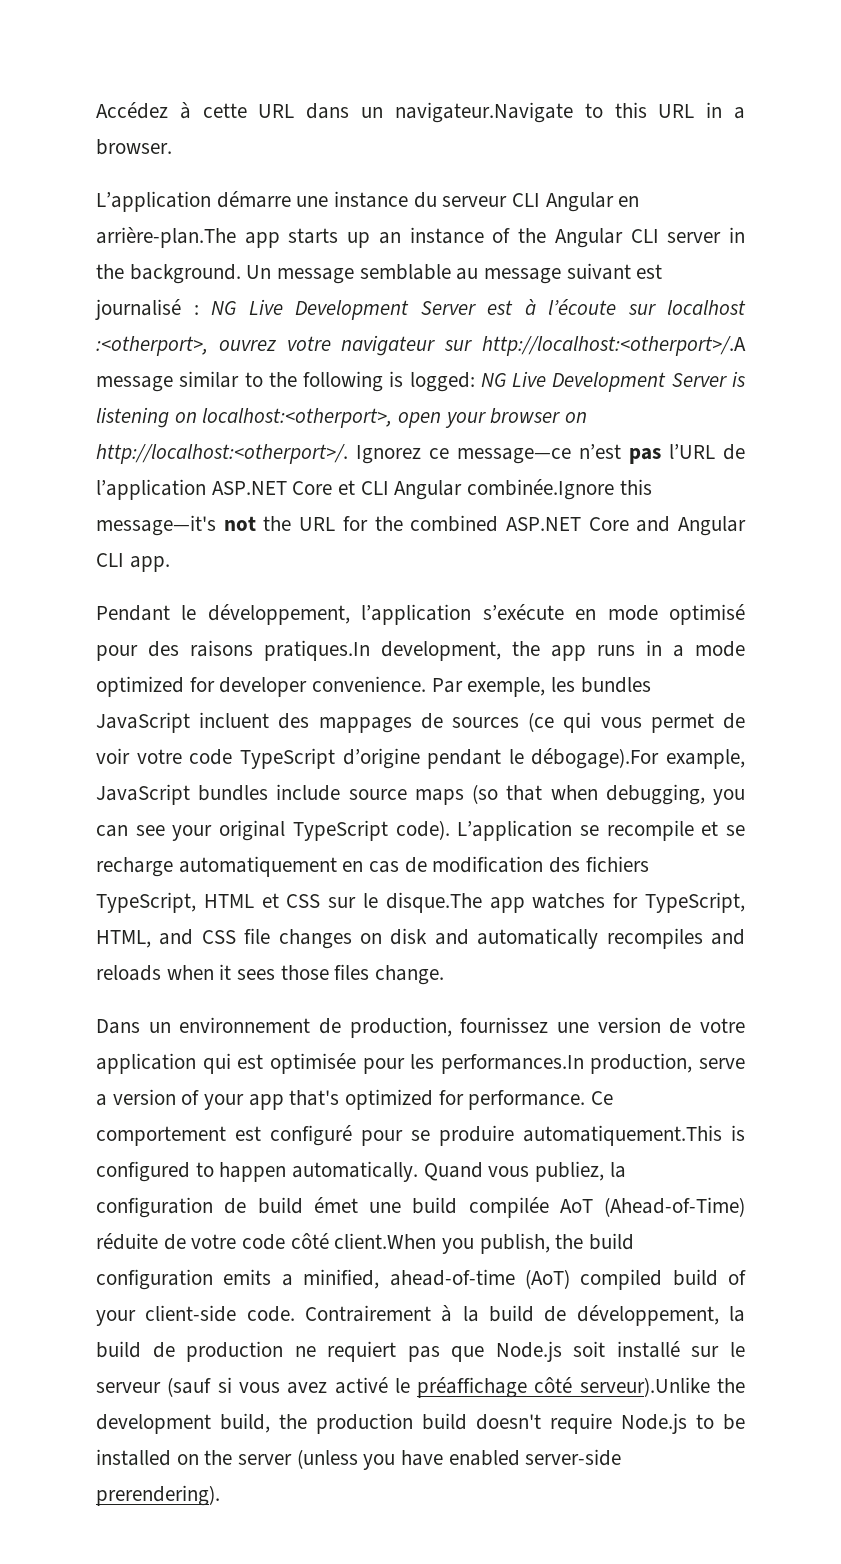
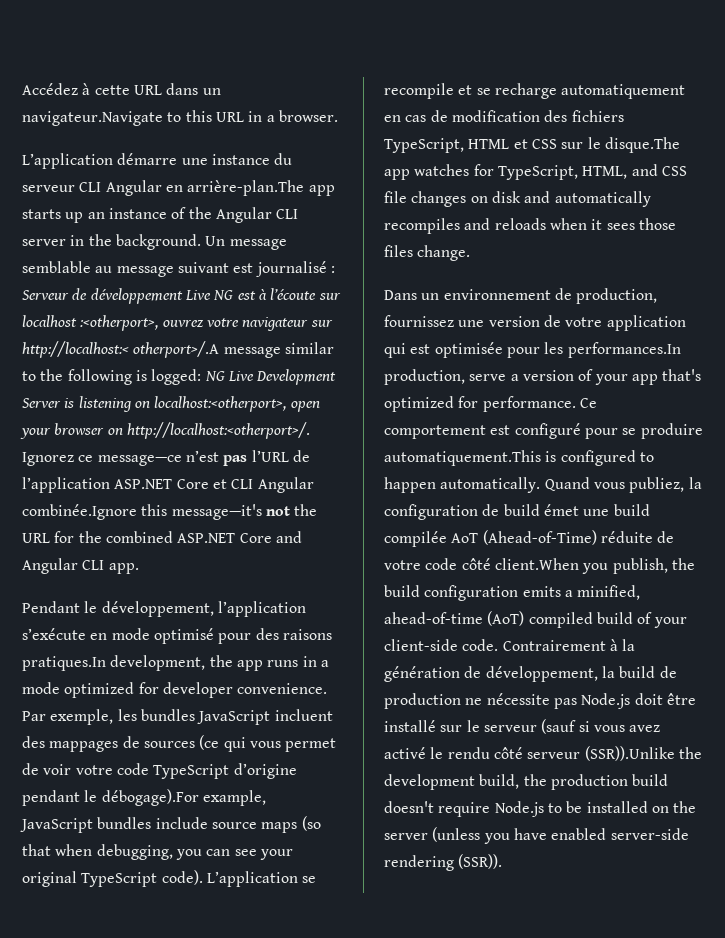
[211,299,476,320] NG Live Development Server -> [22,288,234,304] Serveur de développement Live NG
[482,336,746,356] http://localhost:<otherport>/.A -> [22,341,220,358] http://localhost:< otherport>/.A
[488,1305,534,1322] build -> [384,666,460,682] génération
[327,1341,606,1362] requiert pas que Node.js soit -> [486,693,696,709] nécessite pas Node.js doit être
[417,1377,710,1398] préaffichage côté serveur).Unlike -> [447,746,675,761] rendu côté serveur (SSR)).Unlike
[96,1485,220,1506] prerendering). -> [384,854,503,871] rendering (SSR)).

